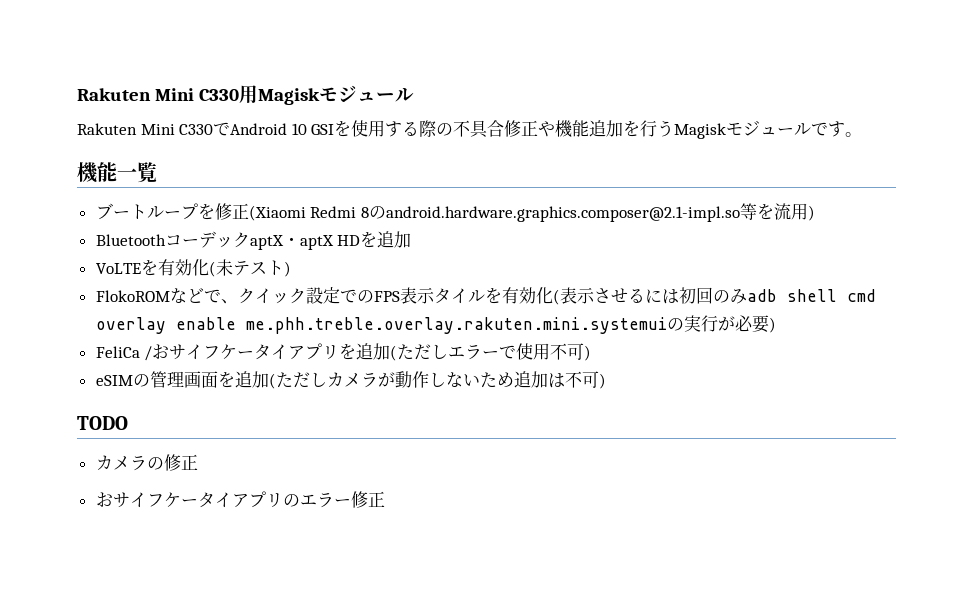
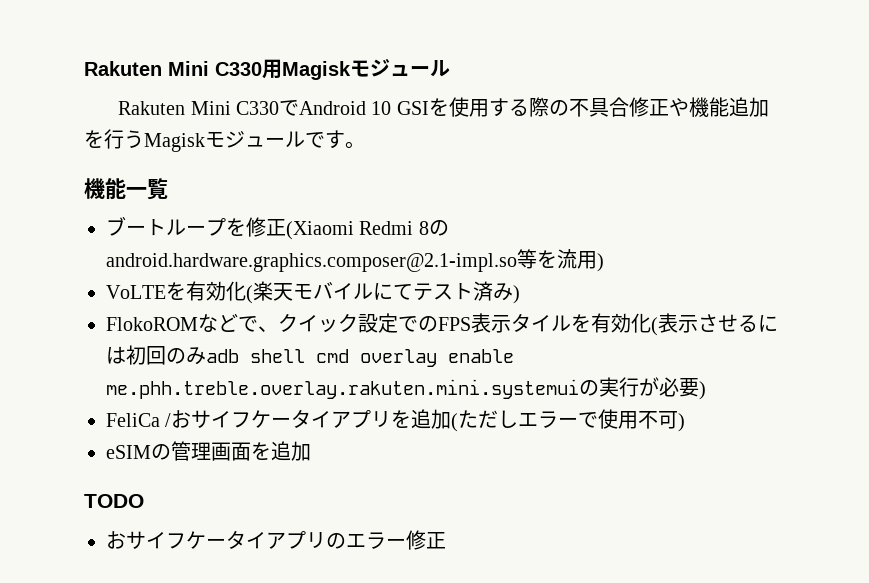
[95,231,412,250] [95,259,284,277] BluetoothコーデックaptX・aptX HDを追加 // VoLTEを有効化(未テスト -> [106,281,513,304] VoLTEを有効化(楽天モバイルにてテスト済み
[268,371,606,389] [77,416,128,430] [95,454,198,471] (ただしカメラが動作しないため追加は不可) // TODO // カメラの修正 -> [84,494,144,508] // TODO

